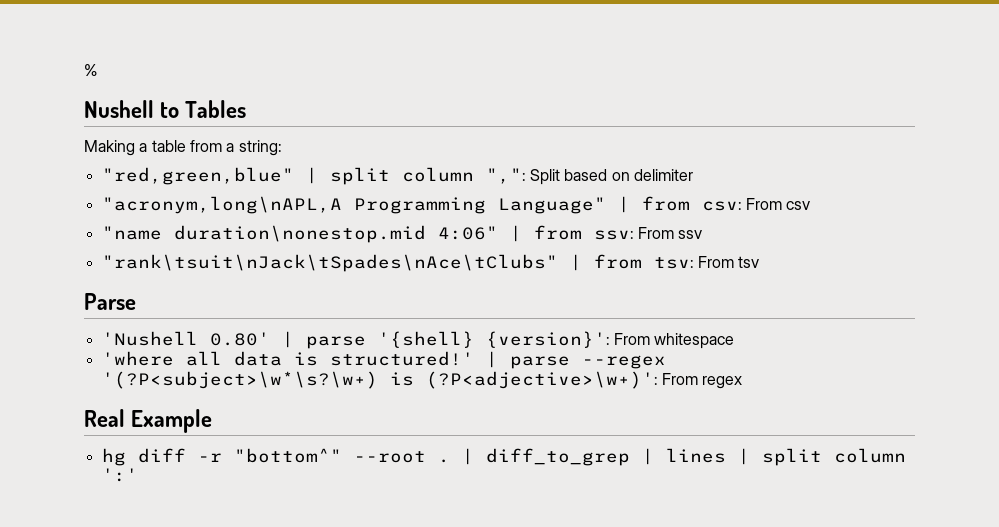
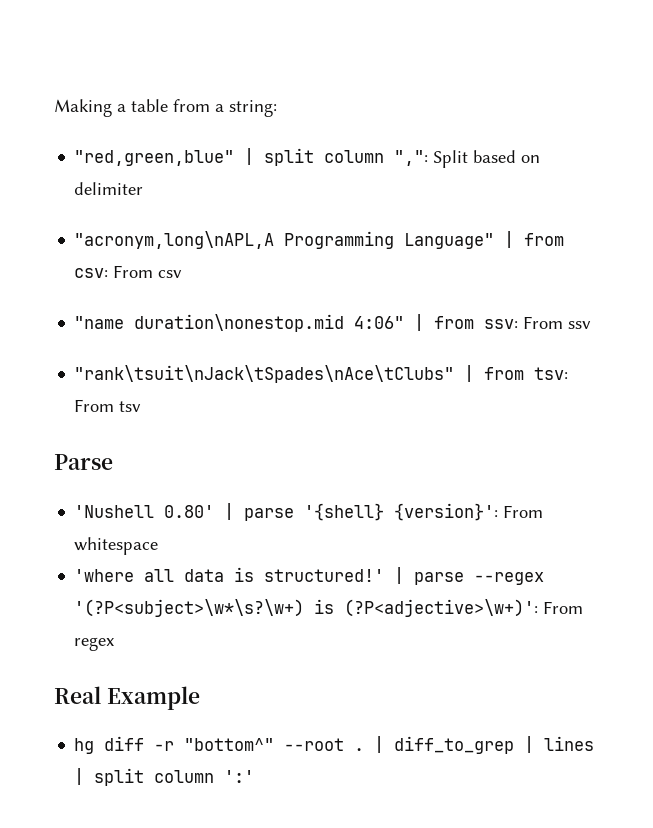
[84,64,98,76] [84,100,247,118] % // Nushell to Tables // -> (54, 108) none

